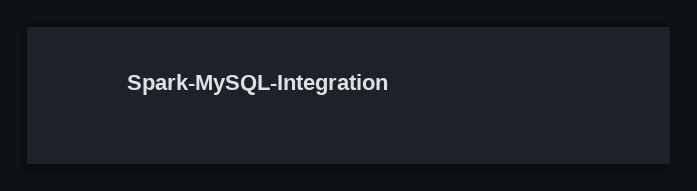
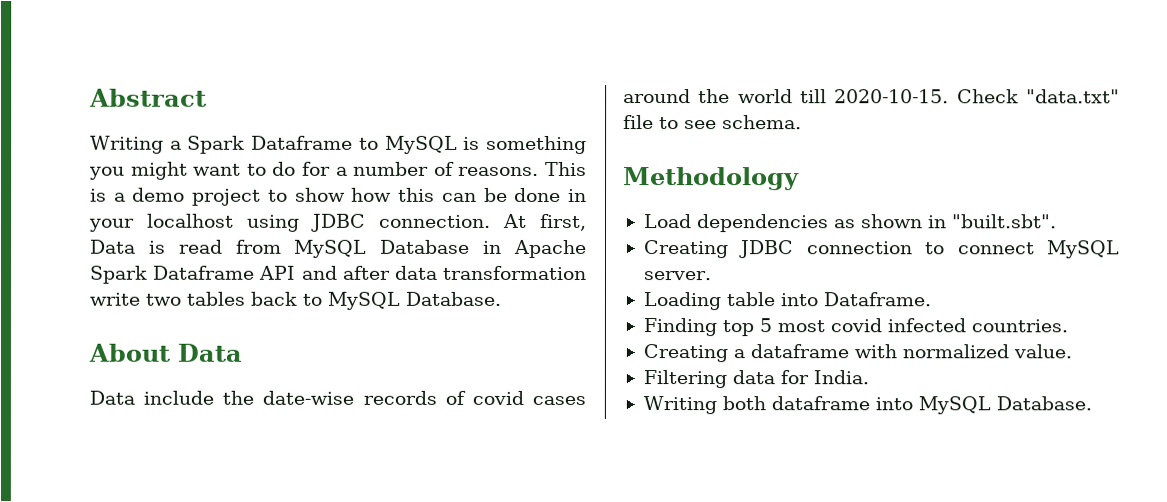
[127,74,388,95] Spark-MySQL-Integration -> [89,88,207,107] [90,135,587,155] [89,161,587,180] [90,187,588,206] [89,213,587,232] [89,239,587,259] [89,265,586,284] [89,291,501,310] [88,343,242,362] [89,390,587,406] [623,89,1120,104] [623,115,802,130] [623,167,800,191] [643,214,1057,233] [642,240,1120,259] [642,271,711,281] [642,292,931,311] [642,318,1068,337] [642,344,1072,363] [642,370,869,389] [642,396,1092,415] Abstract // Writing a Spark Dataframe to MySQL is something you might want to do for a number of reasons. This is a demo project to show how this can be done in your localhost using JDBC connection. At first, Data is read from MySQL Database in Apache Spark Dataframe API and after data transformation write two tables back to MySQL Database. // About Data // Data include the date-wise records of covid cases around the world till 2020-10-15. Check "data.txt" file to see schema. // Methodology // Load dependencies as shown in "built.sbt". // Creating JDBC connection to connect MySQL server. // Loading table into Dataframe. // Finding top 5 most covid infected countries. // Creating a dataframe with normalized value. // Filtering data for India. // Writing both dataframe into MySQL Database.

